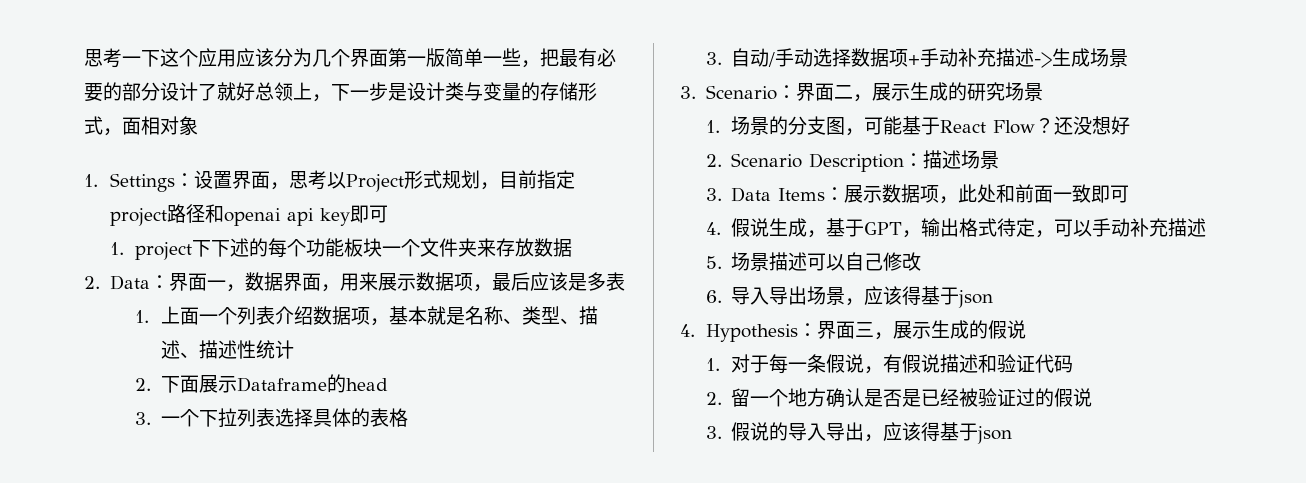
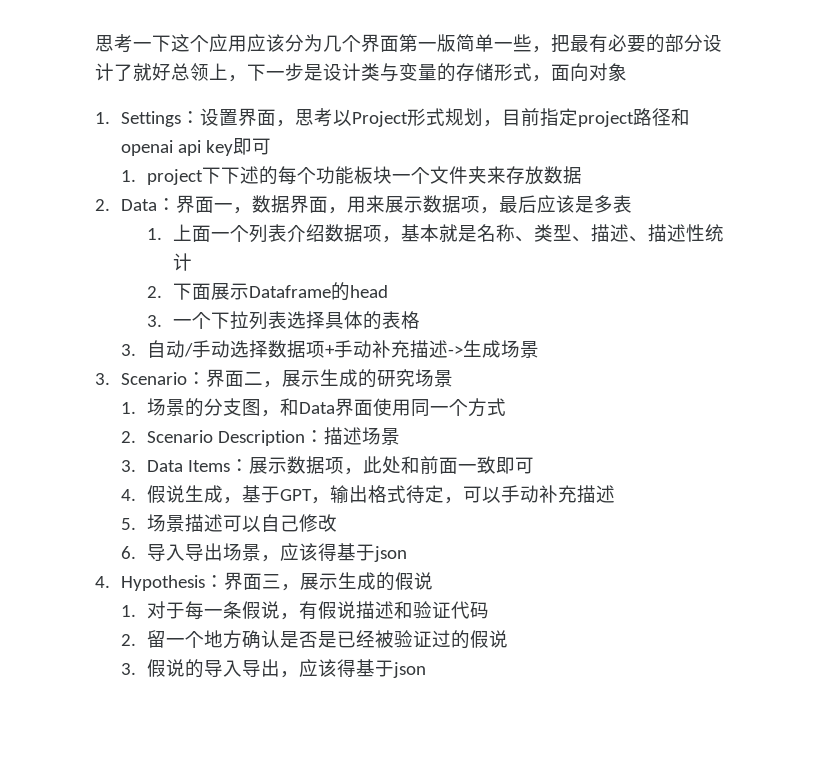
[141,116,160,135] 相 -> [570,63,589,81] 向
[864,116,1131,135] 可能基于React Flow？还没想好 -> [279,398,506,417] 和Data界面使用同一个方式

